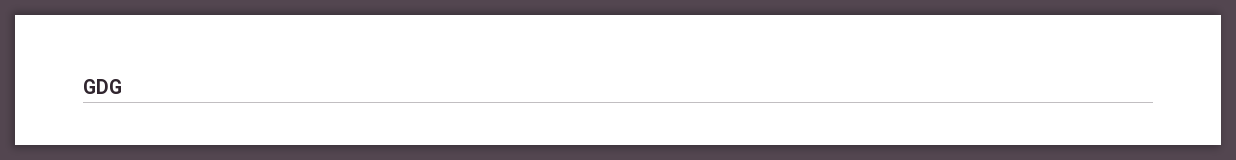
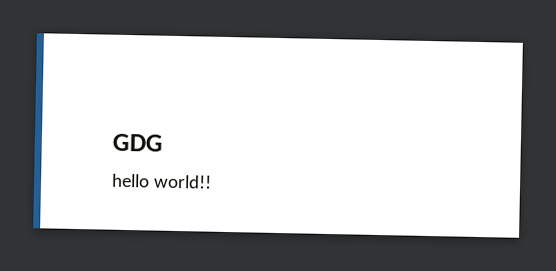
(122, 86) none -> [111,173,212,189] // hello world!!

